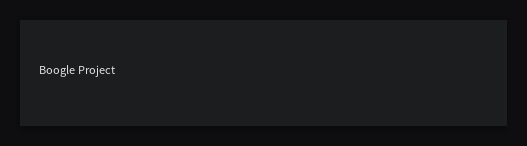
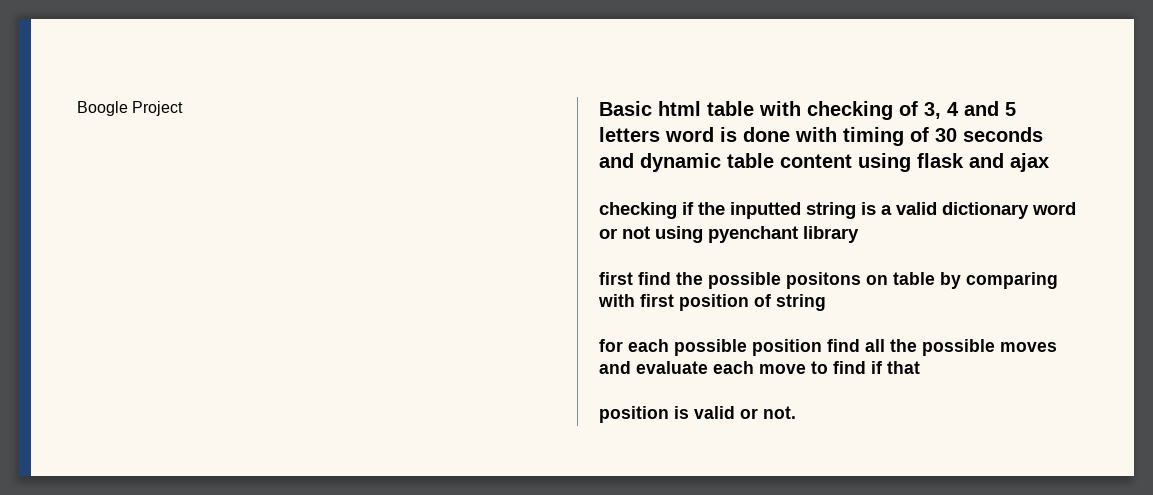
(115, 71) none -> [599,101,1016,120] [599,127,1043,146] [599,153,1049,172] [599,202,1076,219] [599,226,859,243] [599,272,1058,289] [598,294,826,311] [599,339,1057,356] [599,361,920,374] [599,406,796,423] // Basic html table with checking of 3, 4 and 5 letters word is done with timing of 30 seconds and dynamic table content using flask and ajax // checking if the inputted string is a valid dictionary word or not using pyenchant library // first find the possible positons on table by comparing with first position of string // for each possible position find all the possible moves and evaluate each move to find if that // position is valid or not.

